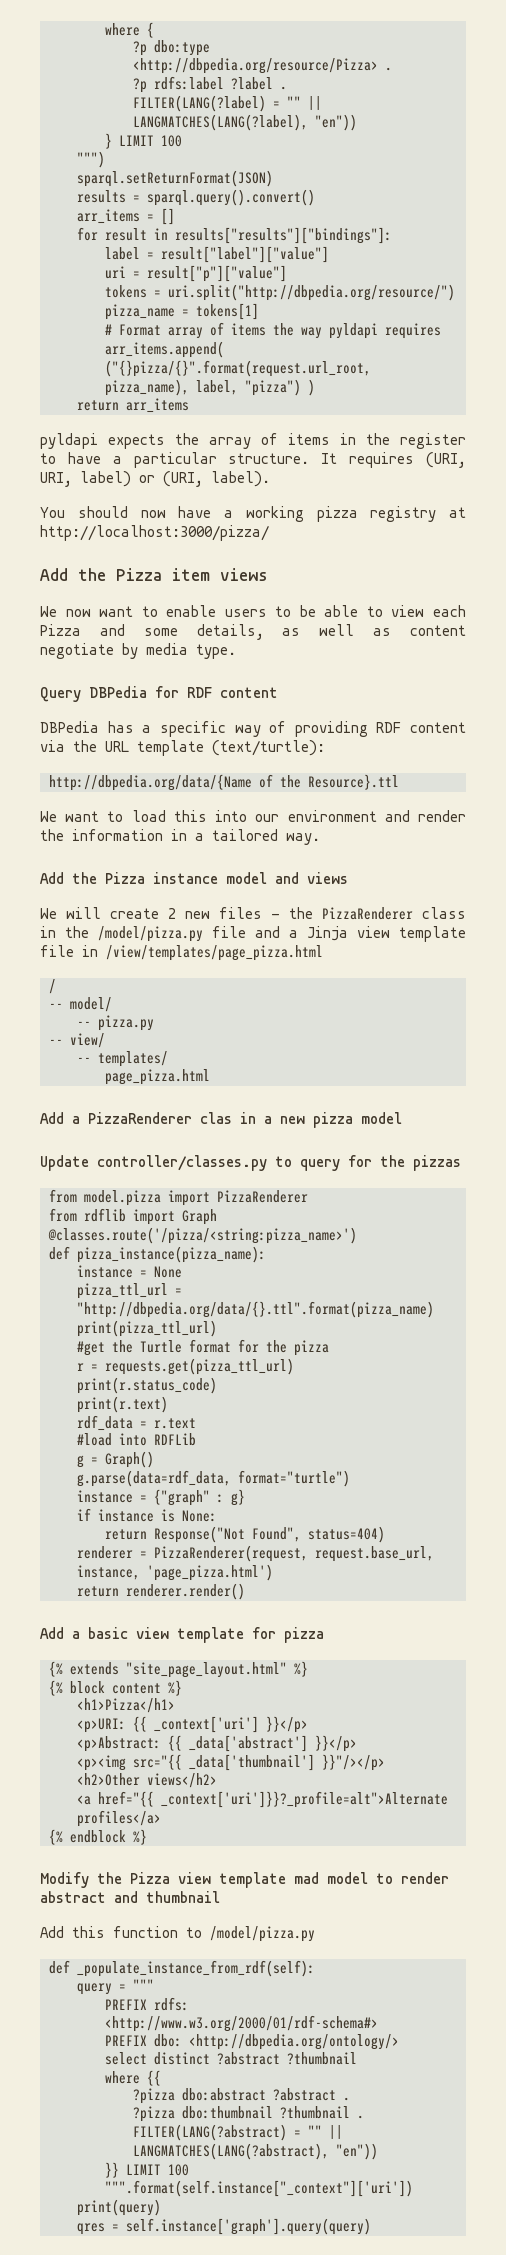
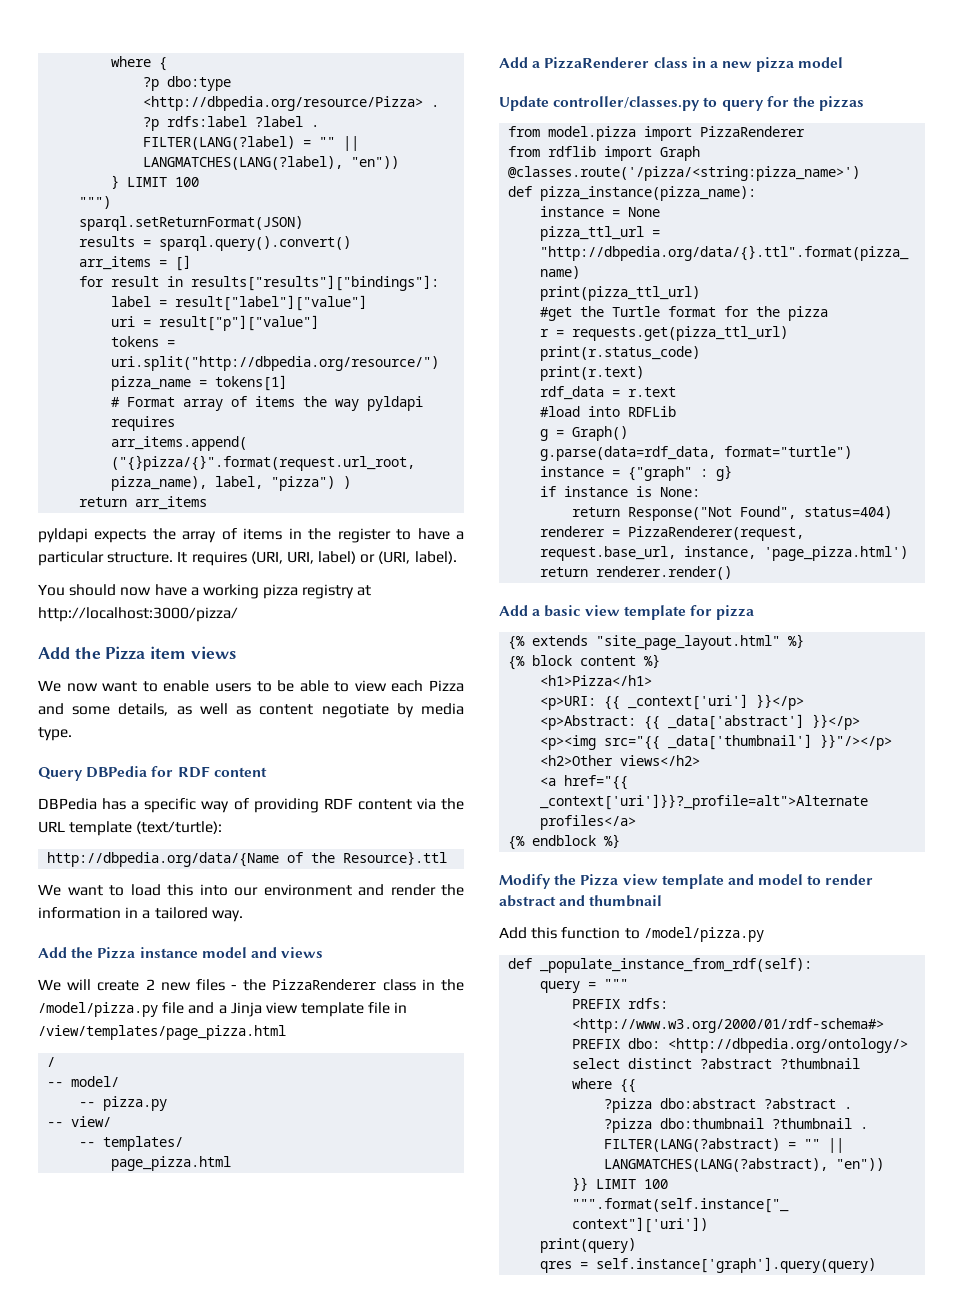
[200,1112,232,1124] clas -> [653,57,688,68] class
[294,1872,319,1884] mad -> [727,874,754,885] and

